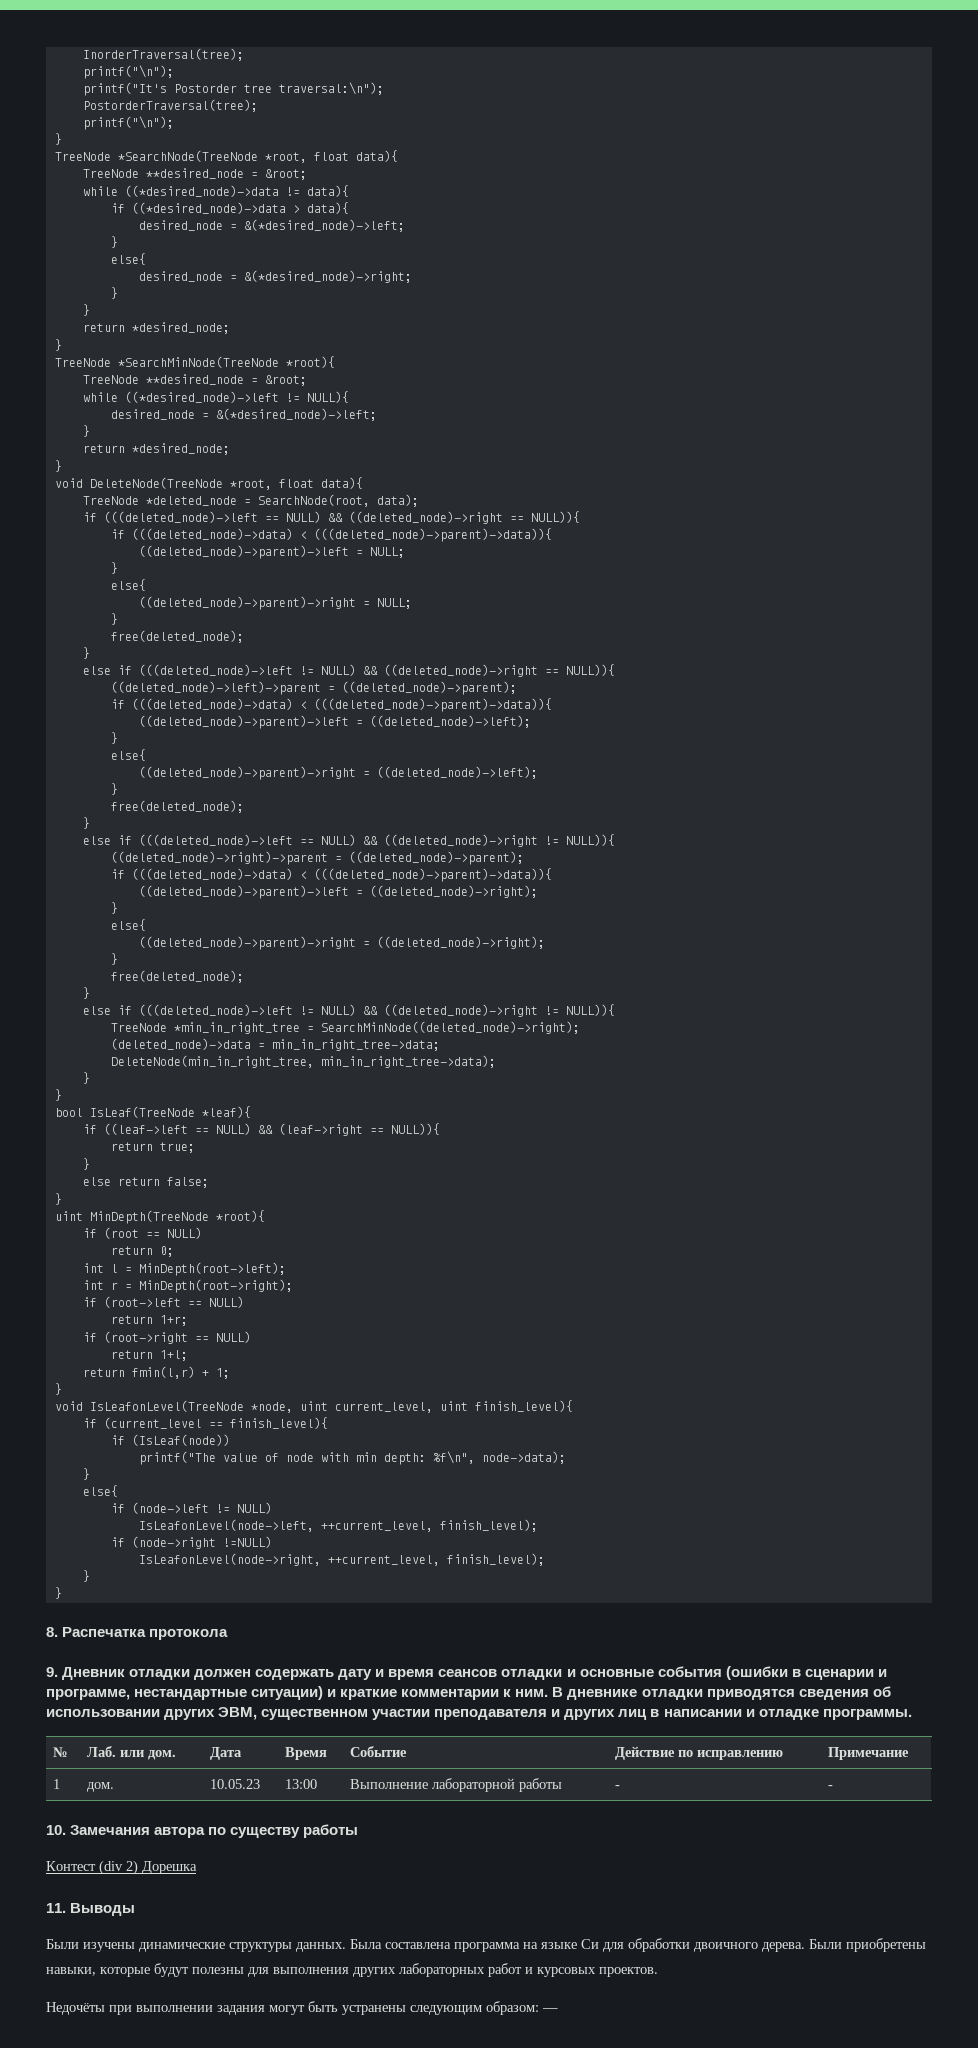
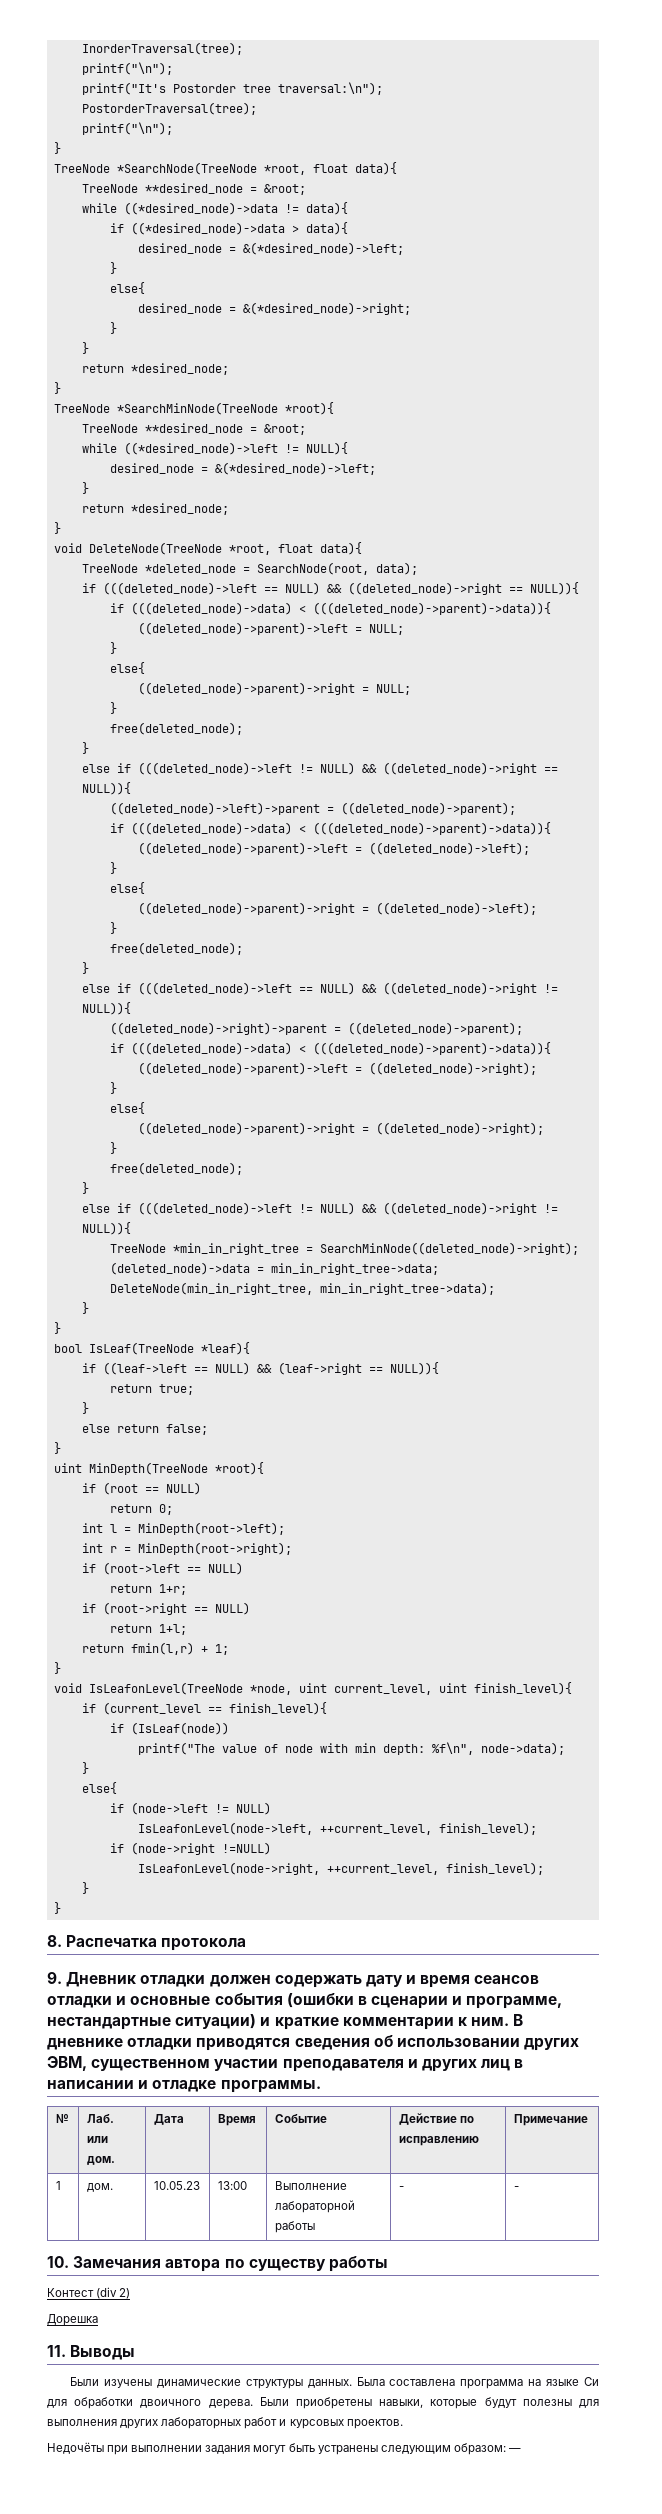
(138, 1867) none -> (131, 2293) //

